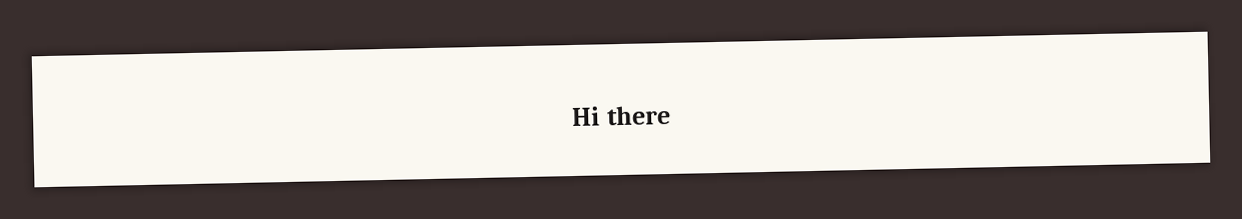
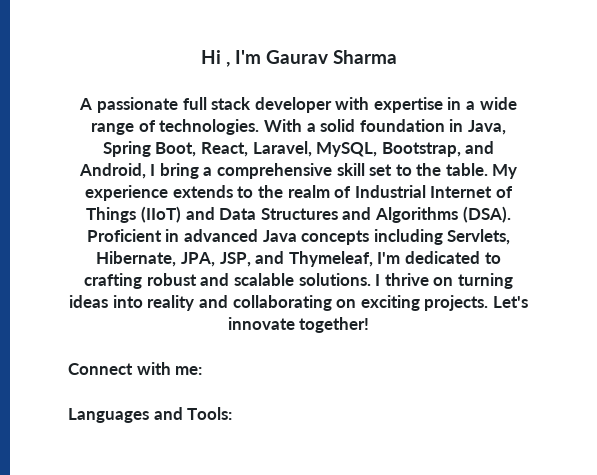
[605,104,671,126] there -> [225,50,397,67] [79,97,517,113] [91,119,506,135] [102,141,495,157] [78,163,518,179] [85,185,513,201] [86,206,511,223] [86,229,511,245] [96,251,501,267] [84,273,513,289] [69,295,528,311] [227,317,370,333] [68,362,203,375] [68,407,233,423] , I'm Gaurav Sharma // A passionate full stack developer with expertise in a wide range of technologies. With a solid foundation in Java, Spring Boot, React, Laravel, MySQL, Bootstrap, and Android, I bring a comprehensive skill set to the table. My experience extends to the realm of Industrial Internet of Things (IIoT) and Data Structures and Algorithms (DSA). Proficient in advanced Java concepts including Servlets, Hibernate, JPA, JSP, and Thymeleaf, I'm dedicated to crafting robust and scalable solutions. I thrive on turning ideas into reality and collaborating on exciting projects. Let's innovate together! // Connect with me: // Languages and Tools:

